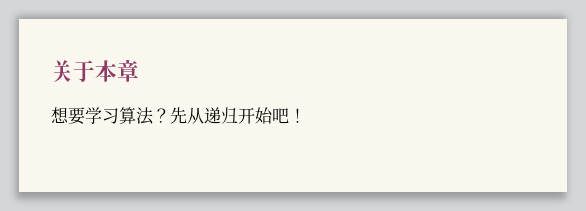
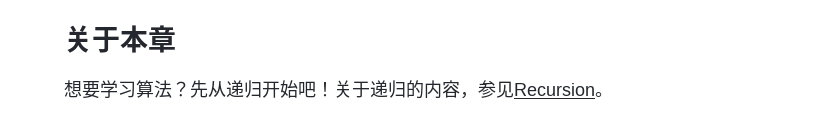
(306, 115) none -> [334,80,613,99] 关于递归的内容，参见Recursion。

